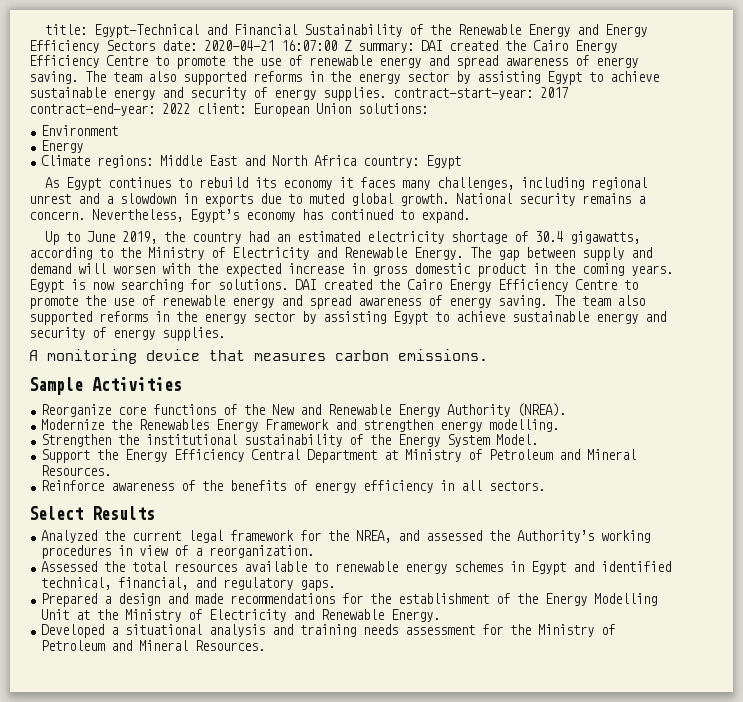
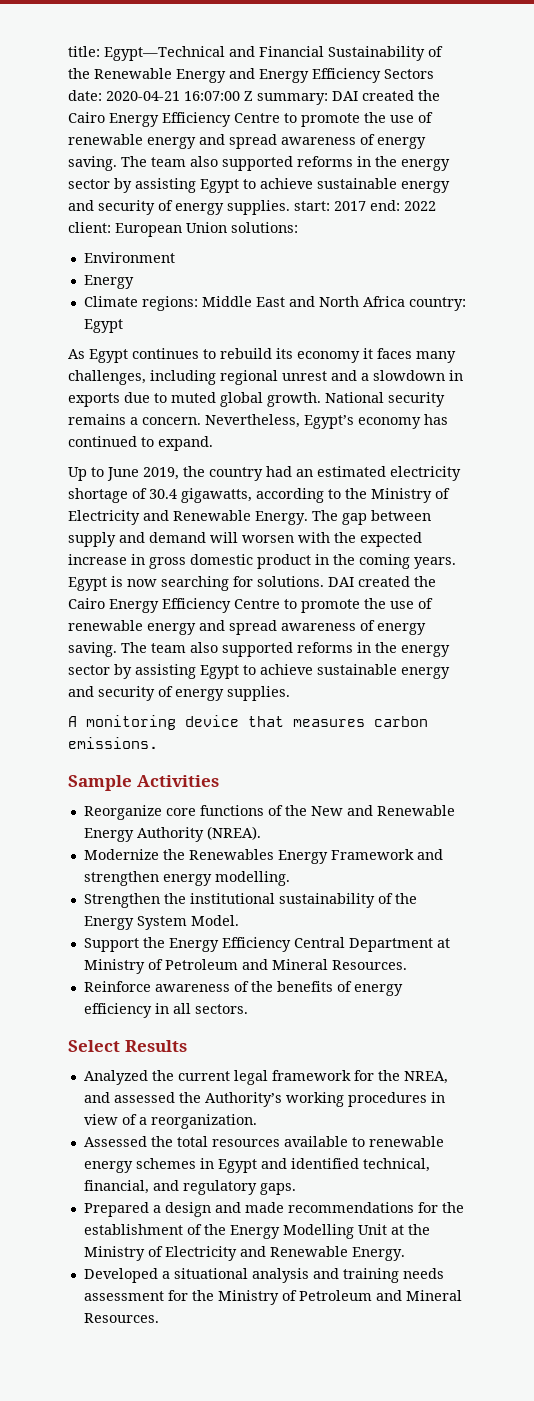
[393,87,568,100] [29,103,155,116] contract-start-year: 2017 contract-end-year: -> [294,200,400,211] start: 2017 end:

